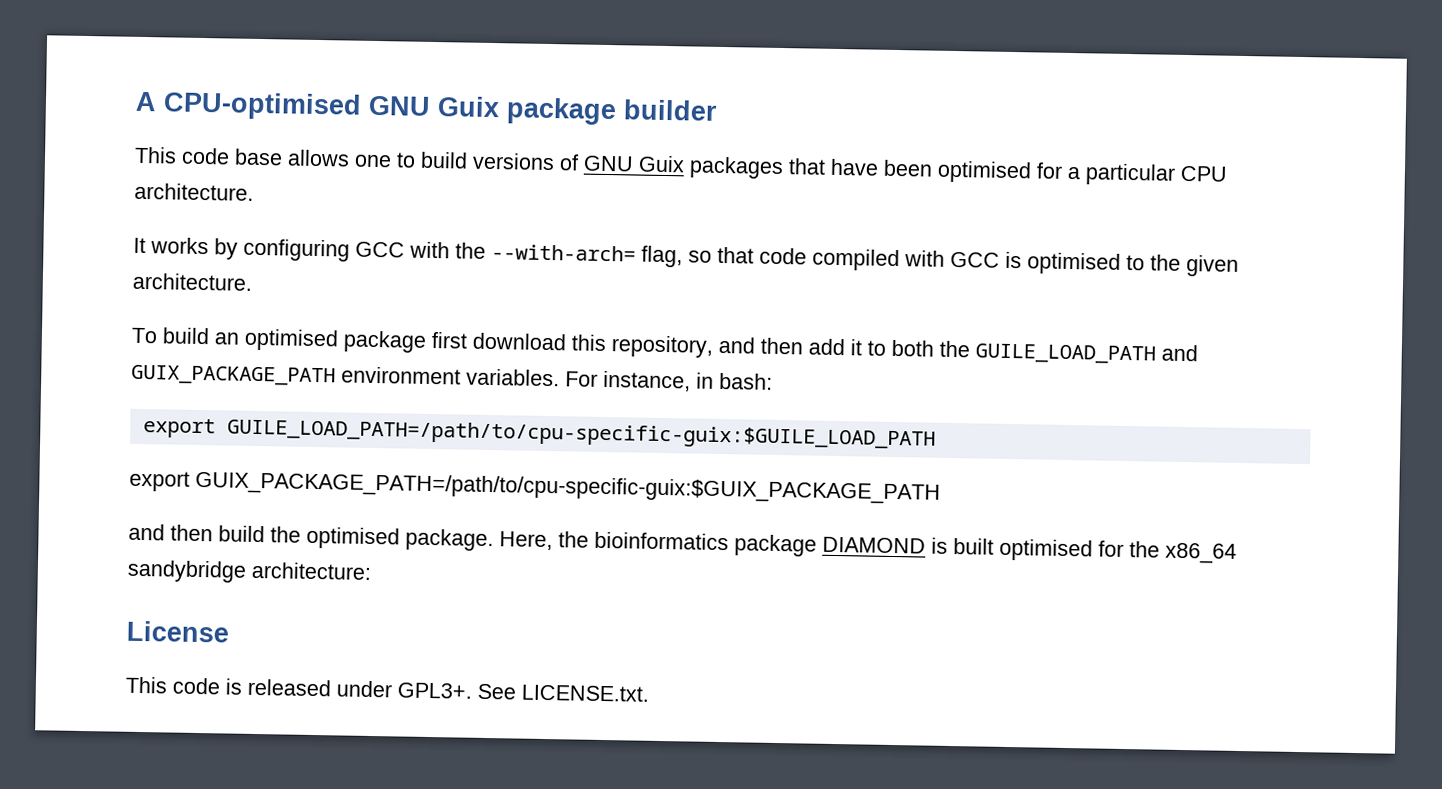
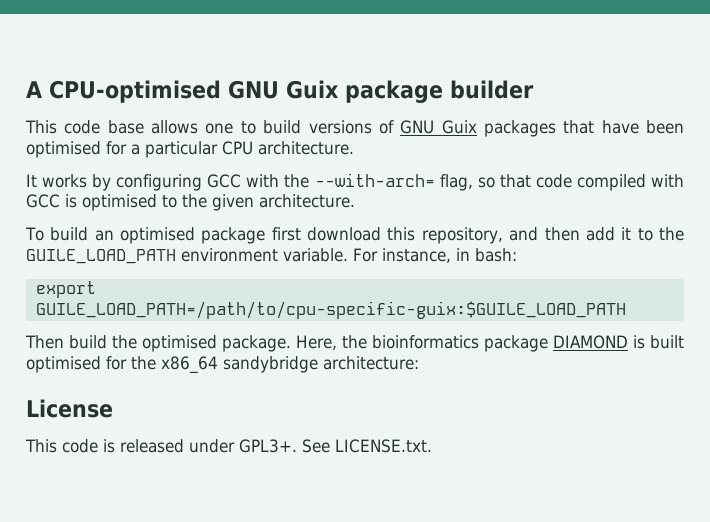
[891,339,934,357] both -> (653, 234) none
[1161,344,1198,362] [131,364,560,387] and GUIX_PACKAGE_PATH environment variables. -> [181,248,348,262] environment variable.
[129,470,941,505] [128,523,213,542] export GUIX_PACKAGE_PATH=/path/to/cpu-specific-guix:$GUIX_PACKAGE_PATH // and then -> [25,335,64,349] Then

